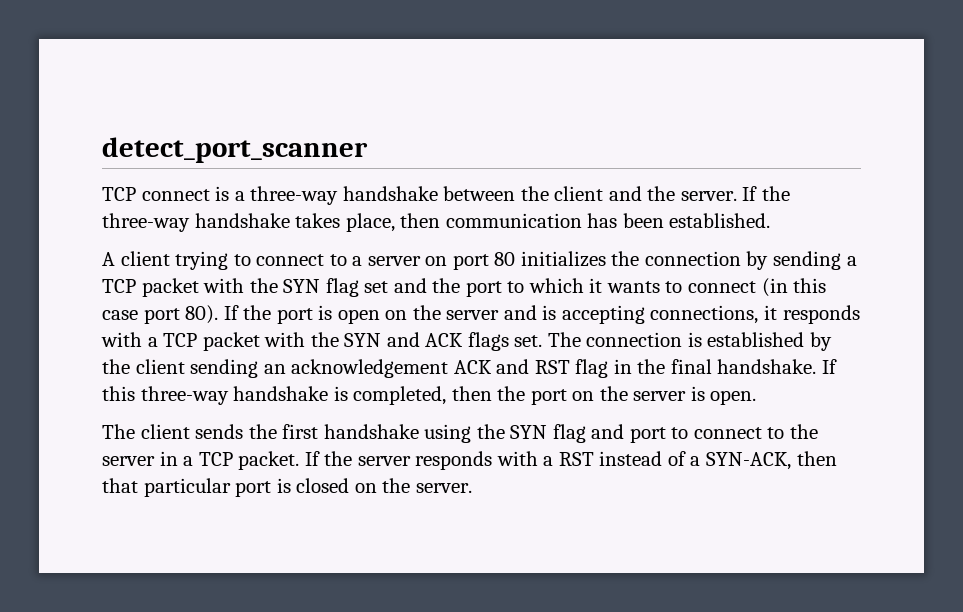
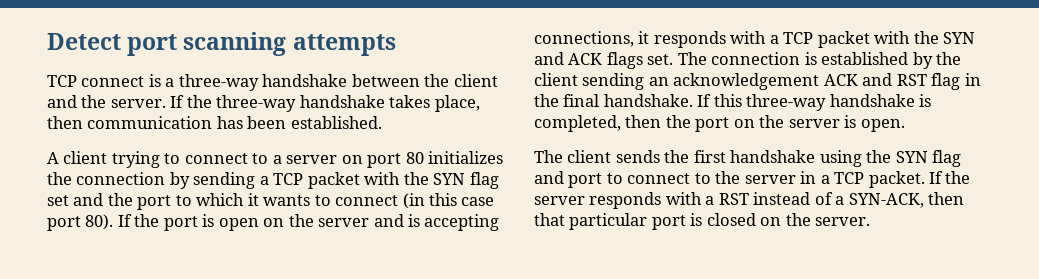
[102,137,368,163] detect_port_scanner -> [47,32,396,56] Detect port scanning attempts

